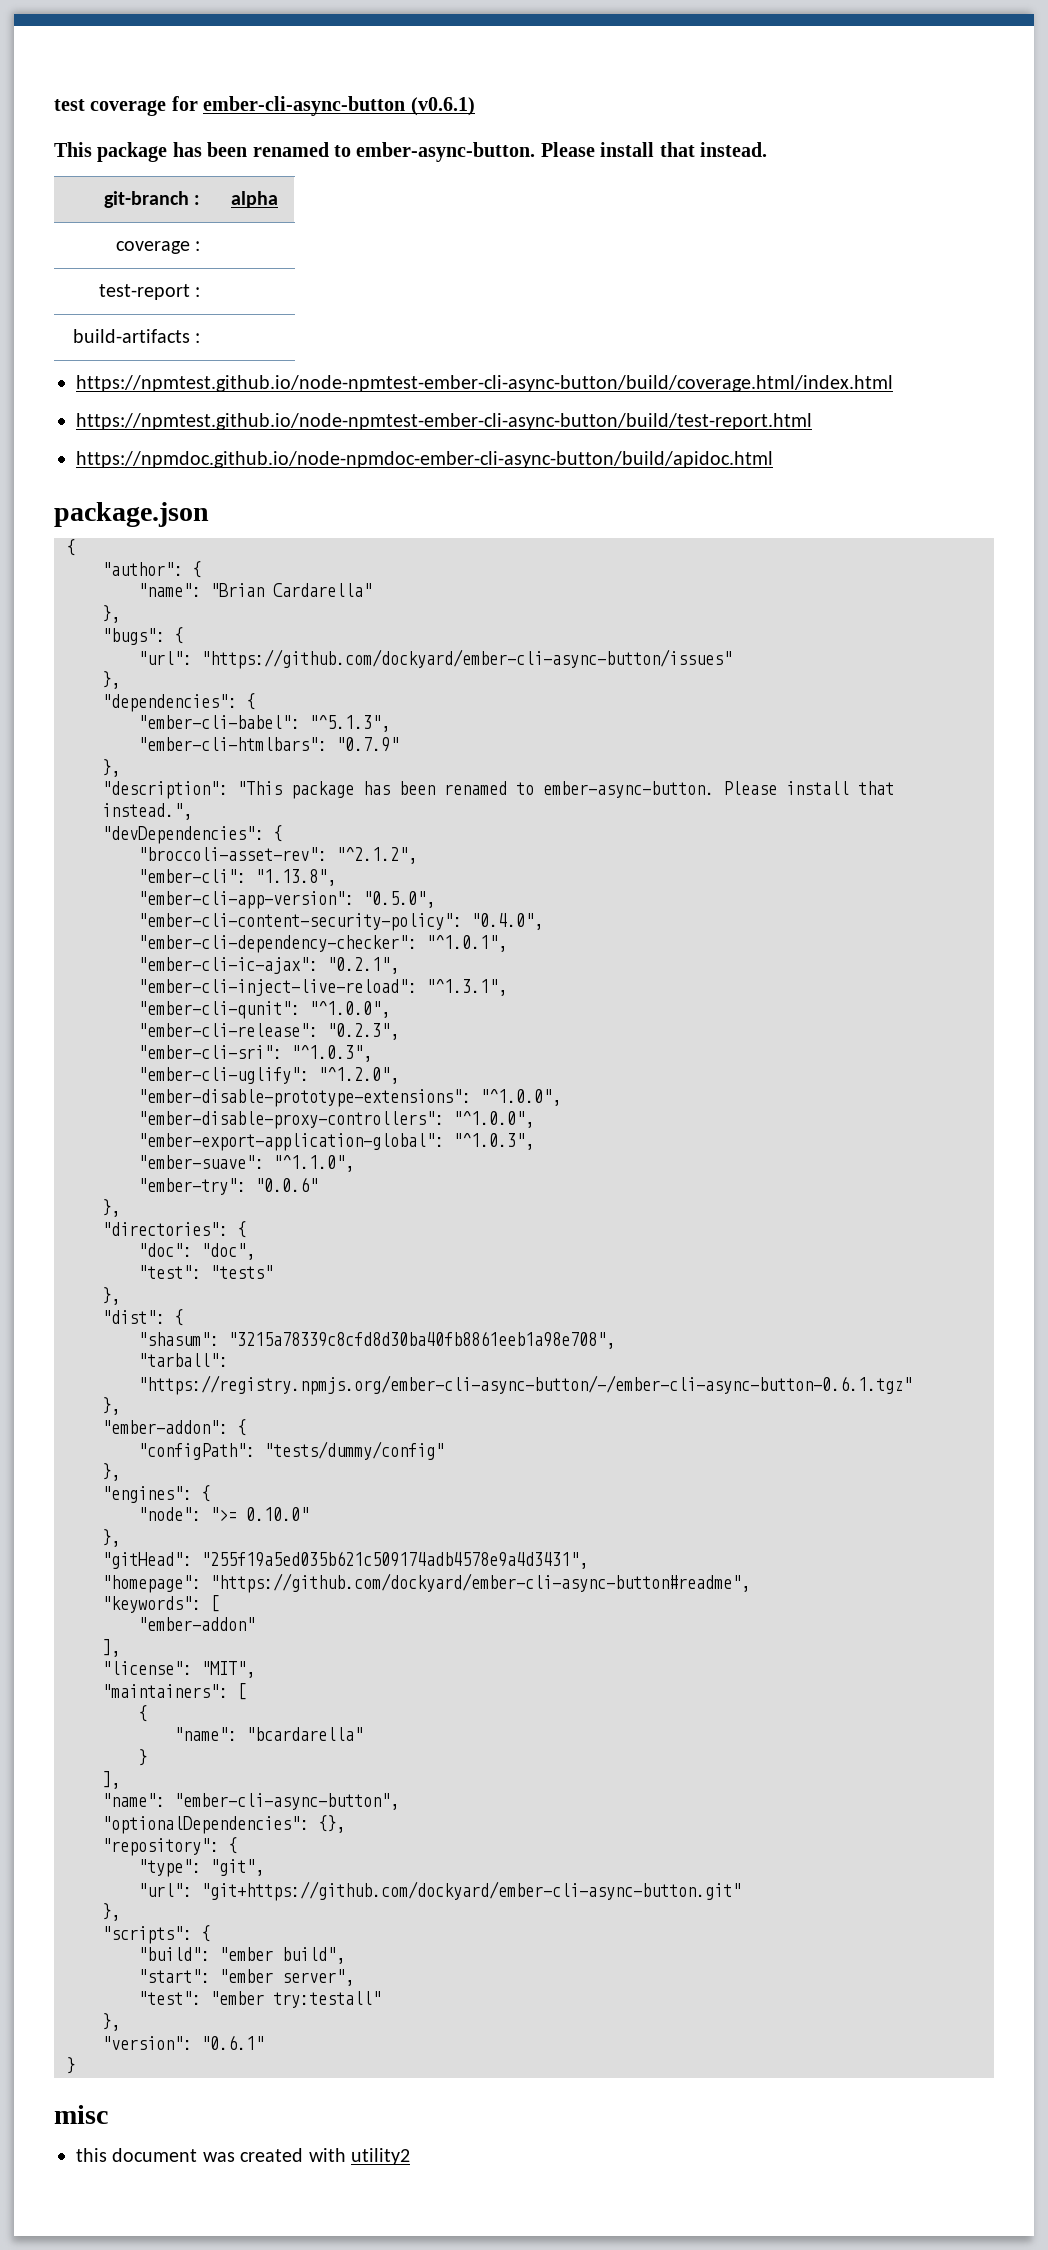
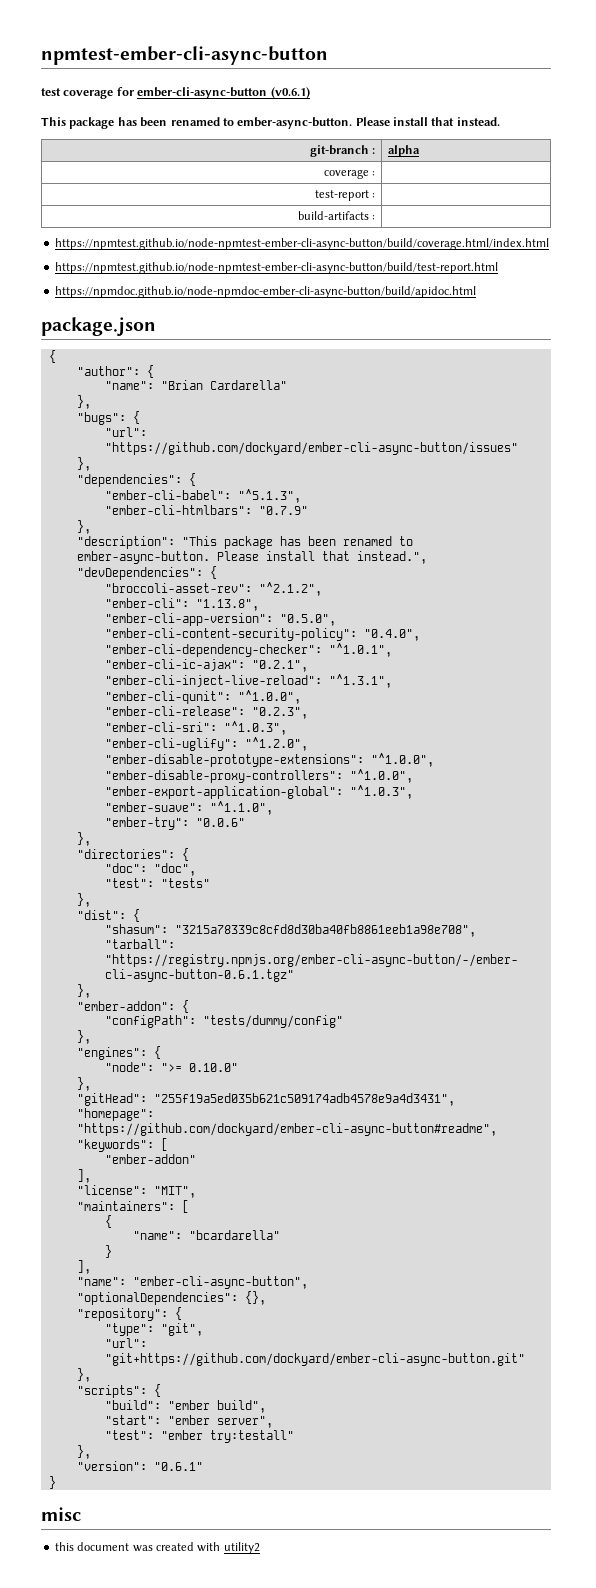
(54, 105) none -> [41,46,328,65] npmtest-ember-cli-async-button //

